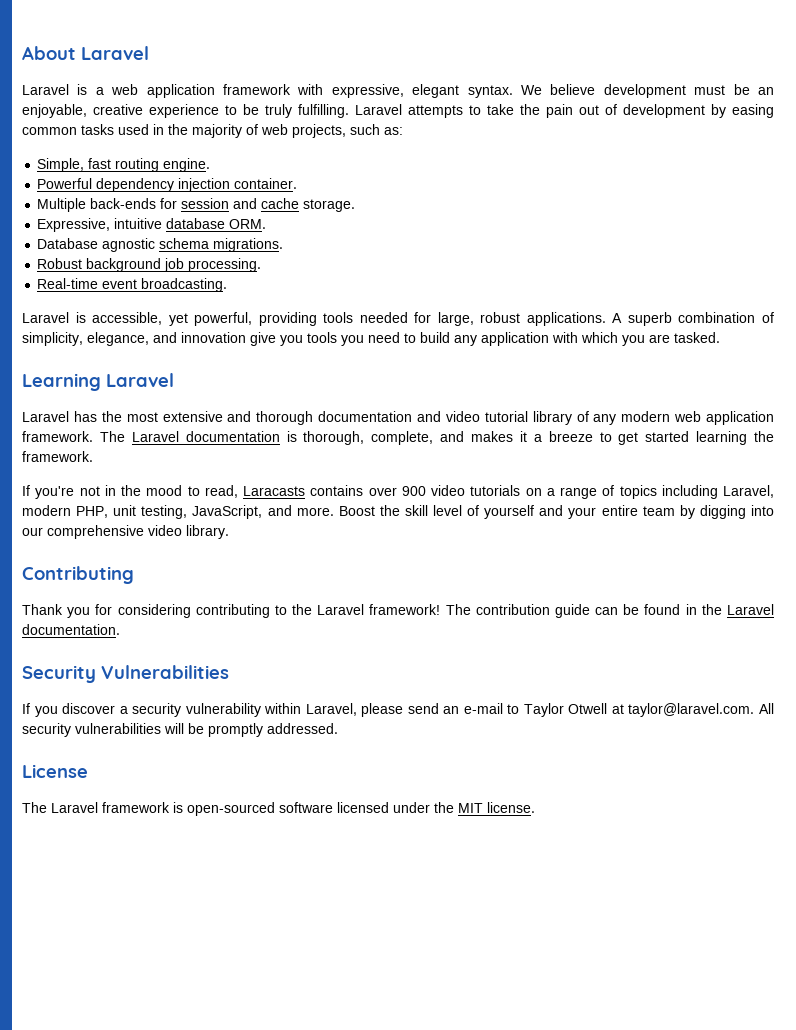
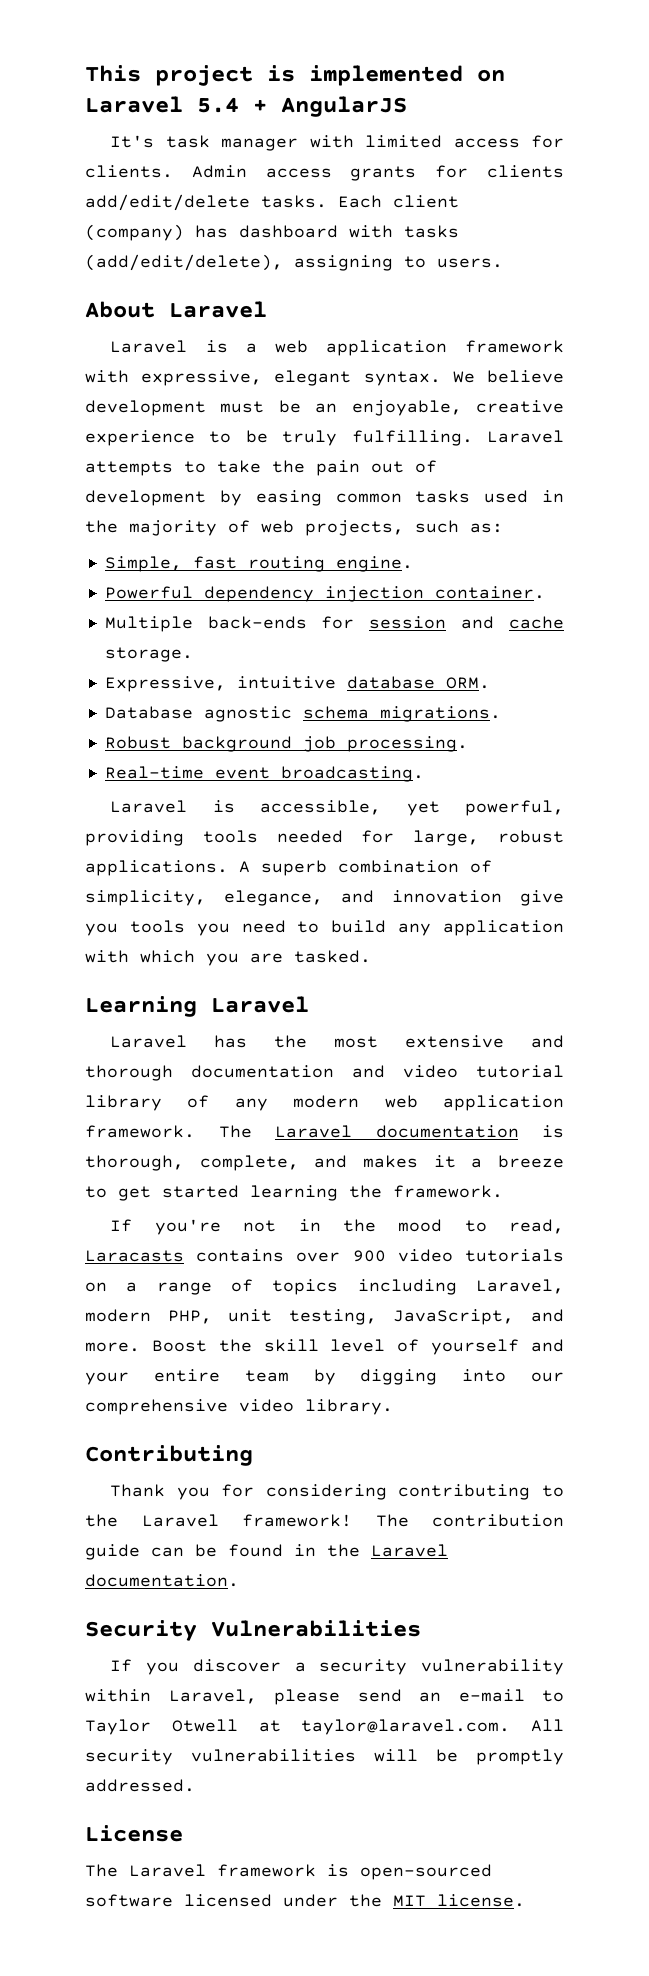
(22, 53) none -> [85,65,505,86] [85,96,407,117] [110,135,564,151] [85,165,564,181] [85,194,459,211] [85,224,459,241] [85,254,503,271] This project is implemented on Laravel 5.4 + AngularJS // It's task manager with limited access for clients. Admin access grants for clients add/edit/delete tasks. Each client (company) has dashboard with tasks (add/edit/delete), assigning to users. //

